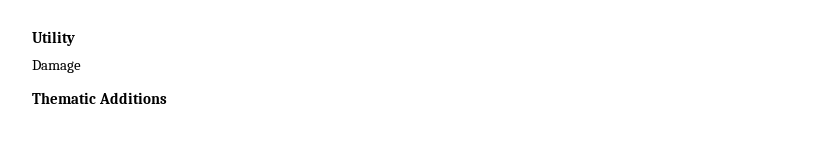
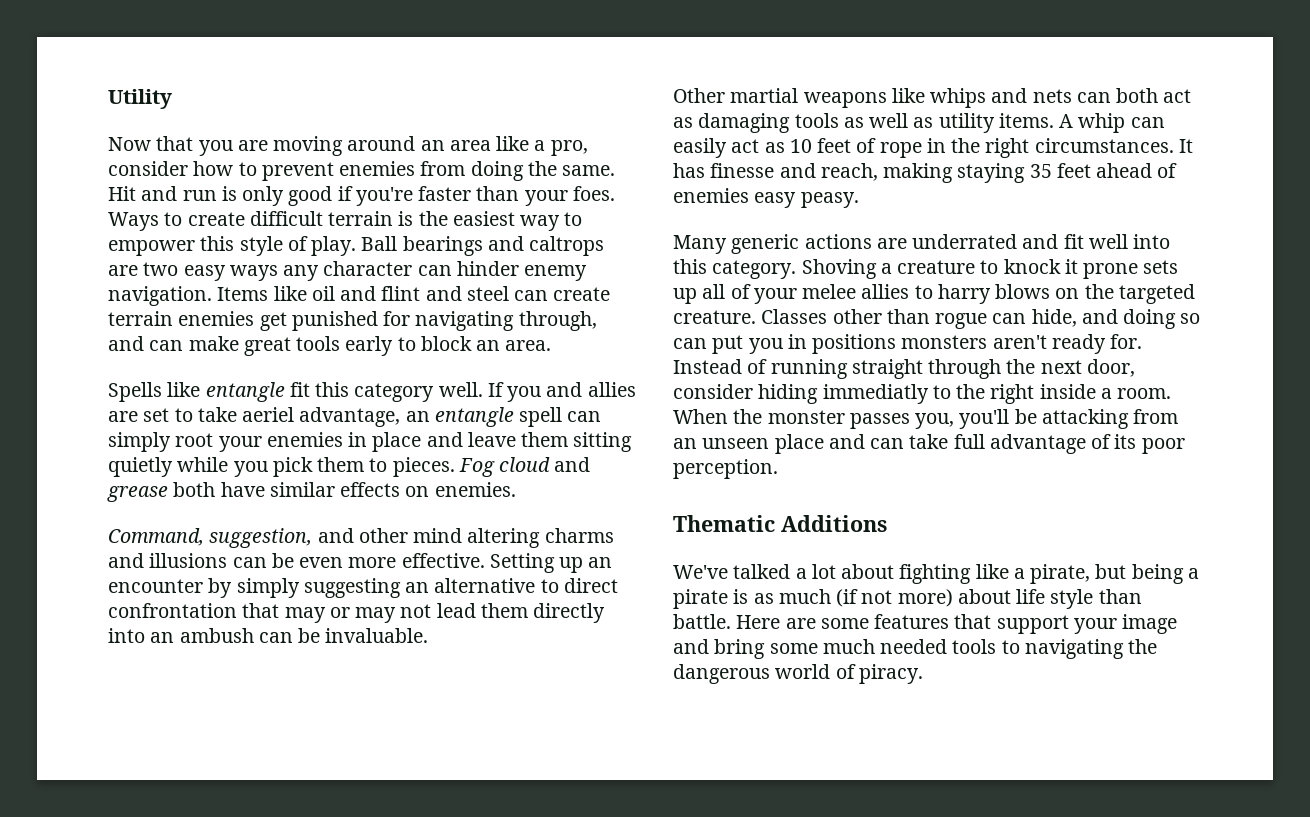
[32,60,81,73] [32,92,168,104] Damage // Thematic Additions -> [108,136,588,156] [108,161,616,181] [108,186,615,206] [108,211,583,231] [108,236,605,256] [108,261,588,281] [108,286,611,306] [108,311,597,331] [108,336,552,356] [108,382,636,402] [108,407,602,427] [108,432,633,452] [108,457,591,477] [107,482,516,502] [108,528,614,548] [108,553,613,573] [108,578,618,598] [108,603,606,623] [108,628,429,643] [673,88,1192,108] [673,113,1165,133] [673,138,1193,158] [673,163,1178,183] [673,188,859,208] [673,234,1171,254] [673,259,1179,279] [673,284,1195,304] [673,309,1201,329] [673,334,1143,354] [673,359,1135,379] [673,384,1172,404] [673,409,1179,429] [673,434,1185,454] [673,459,778,479] [673,515,887,532] [673,564,1199,584] [673,589,1142,609] [673,614,1178,634] [673,639,1158,659] [673,664,923,684] Now that you are moving around an area like a pro, consider how to prevent enemies from doing the same. Hit and run is only good if you're faster than your foes. Ways to create difficult terrain is the easiest way to empower this style of play. Ball bearings and caltrops are two easy ways any character can hinder enemy navigation. Items like oil and flint and steel can create terrain enemies get punished for navigating through, and can make great tools early to block an area. // Spells like entangle fit this category well. If you and allies are set to take aeriel advantage, an entangle spell can simply root your enemies in place and leave them sitting quietly while you pick them to pieces. Fog cloud and grease both have similar effects on enemies. // Command, suggestion, and other mind altering charms and illusions can be even more effective. Setting up an encounter by simply suggesting an alternative to direct confrontation that may or may not lead them directly into an ambush can be invaluable. // Other martial weapons like whips and nets can both act as damaging tools as well as utility items. A whip can easily act as 10 feet of rope in the right circumstances. It has finesse and reach, making staying 35 feet ahead of enemies easy peasy. // Many generic actions are underrated and fit well into this category. Shoving a creature to knock it prone sets up all of your melee allies to harry blows on the targeted creature. Classes other than rogue can hide, and doing so can put you in positions monsters aren't ready for. Instead of running straight through the next door, consider hiding immediatly to the right inside a room. When the monster passes you, you'll be attacking from an unseen place and can take full advantage of its poor perception. // Thematic Additions // We've talked a lot about fighting like a pirate, but being a pirate is as much (if not more) about life style than battle. Here are some features that support your image and bring some much needed tools to navigating the dangerous world of piracy.

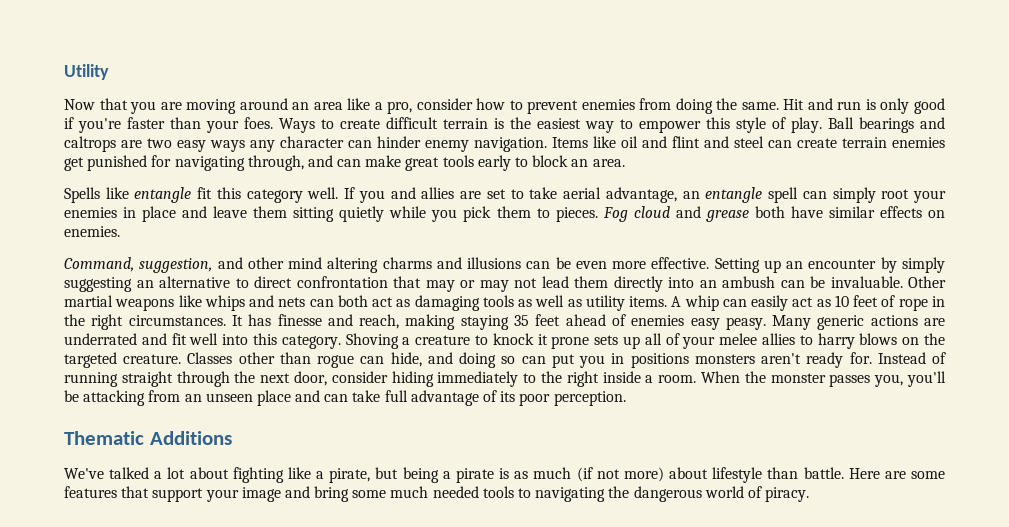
[242,407,295,422] aeriel -> [563,187,602,199] aerial
(429, 635) // -> (903, 282) none
(859, 200) // -> (766, 323) none
[822,384,929,404] immediatly -> [437,371,519,387] immediately
[1016,589,1094,609] life style -> [712,467,763,483] lifestyle

